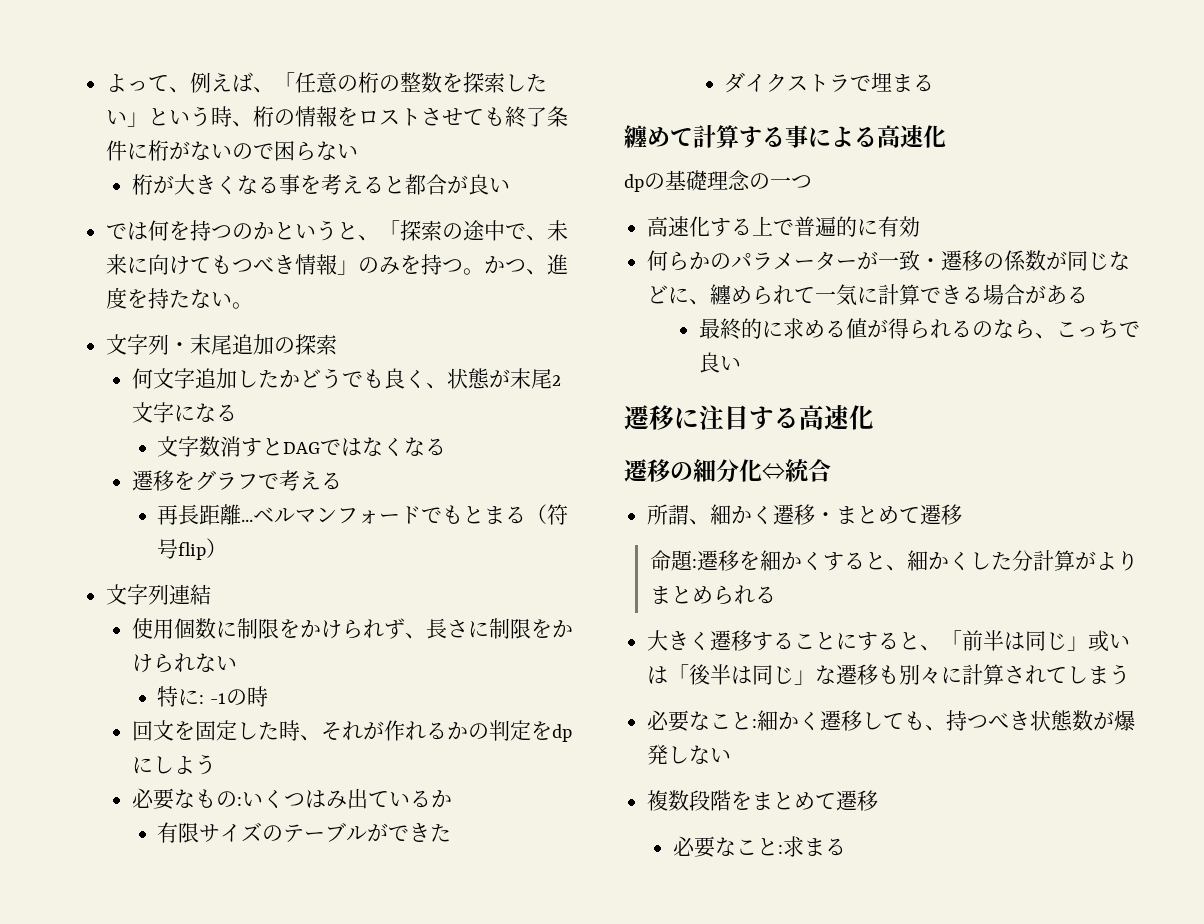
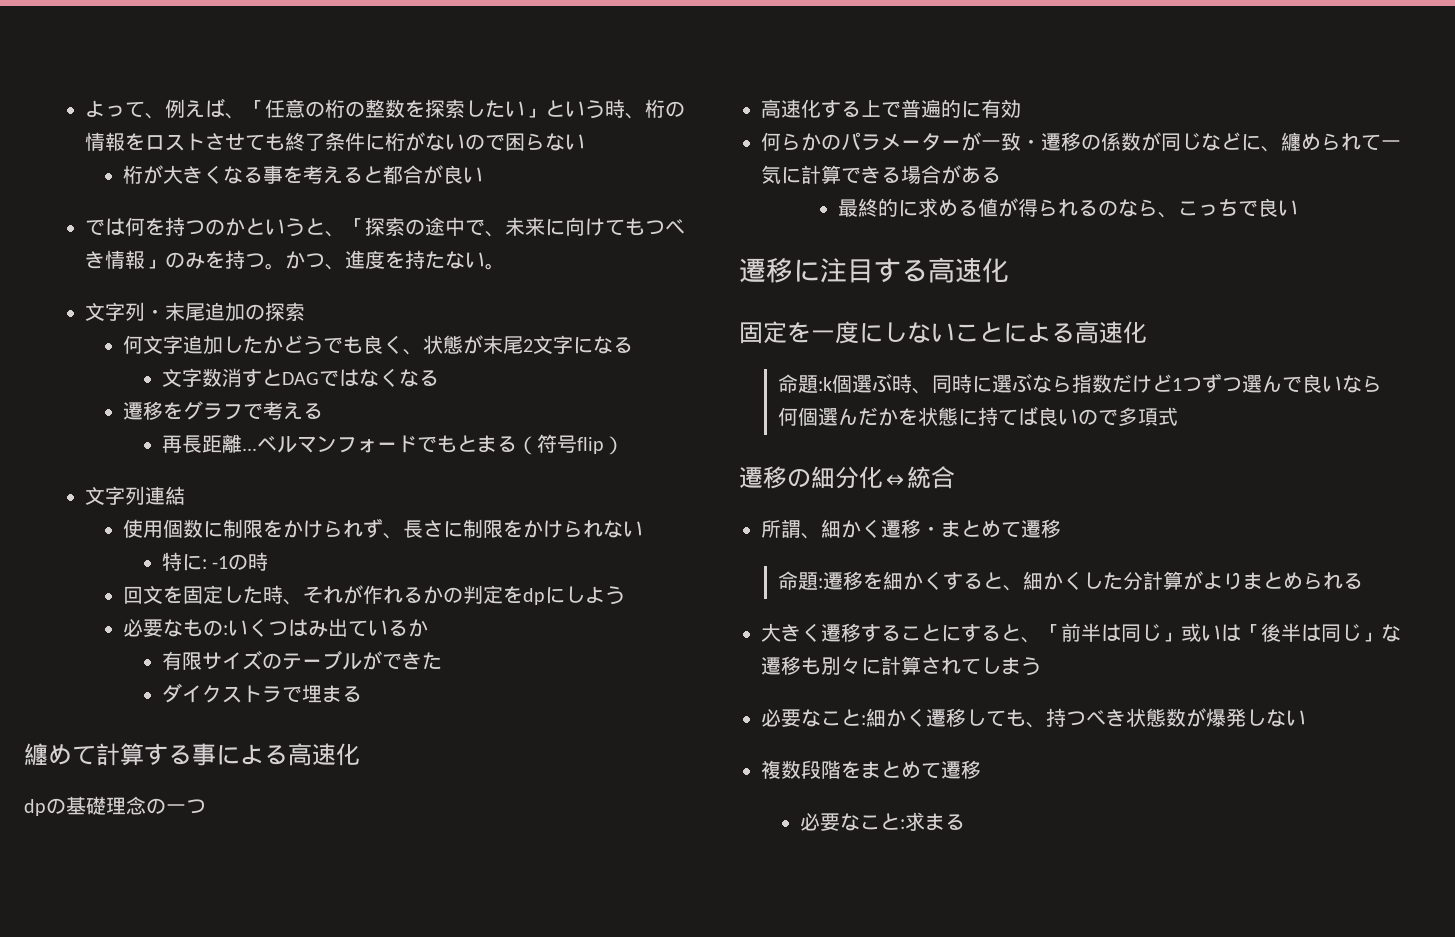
(874, 417) none -> [739,321,1147,344] [777,373,1382,394] [777,406,1178,426] // 固定を一度にしないことによる高速化 // 命題:k個選ぶ時、同時に選ぶなら指数だけど1つずつ選んで良いなら何個選んだかを状態に持てば良いので多項式

